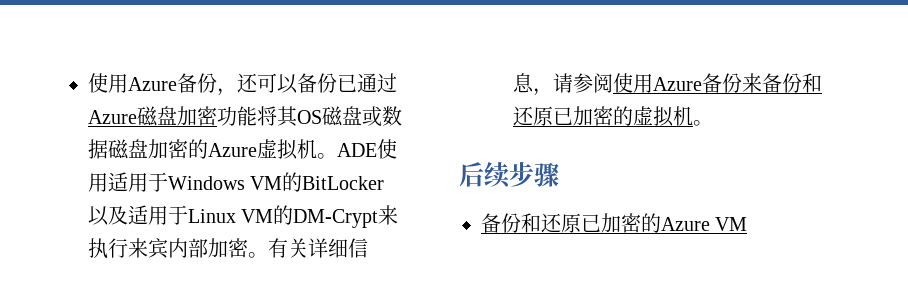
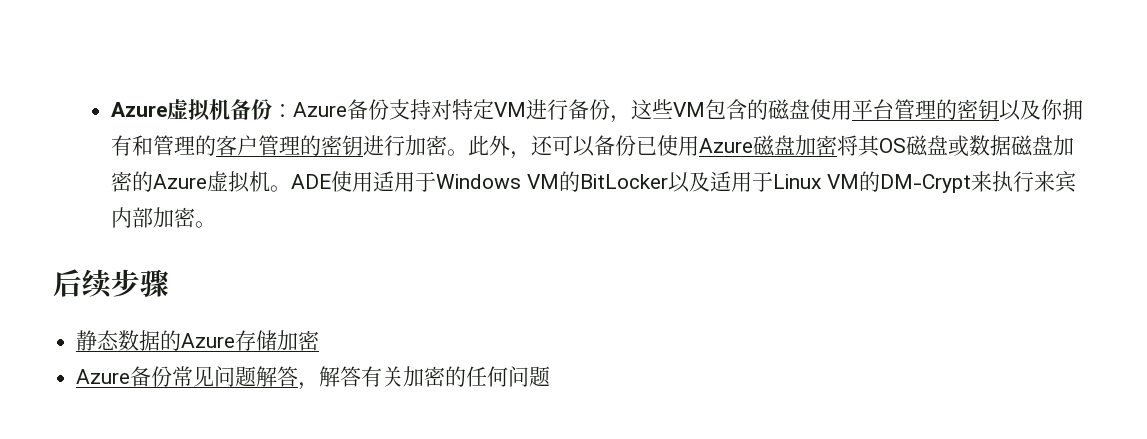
[87,73,217,93] 使用Azure备份 -> [110,99,1083,123] [110,135,510,156] Azure虚拟机备份：Azure备份支持对特定VM进行备份，这些VM包含的磁盘使用平台管理的密钥以及你拥有和管理的客户管理的密钥进行加密。此外
[356,73,397,93] 通过 -> [656,135,699,156] 使用
[216,106,257,126] 功能 -> (837, 145) none
[267,238,368,258] [512,73,822,96] [512,106,713,127] [459,162,559,188] [481,213,748,233] 有关详细信息，请参阅使用Azure备份来备份和还原已加密的虚拟机。 // 后续步骤 // 备份和还原已加密的Azure VM -> [53,269,169,298] [76,330,320,351] [76,366,551,390] // 后续步骤 // 静态数据的Azure存储加密 // Azure备份常见问题解答，解答有关加密的任何问题

